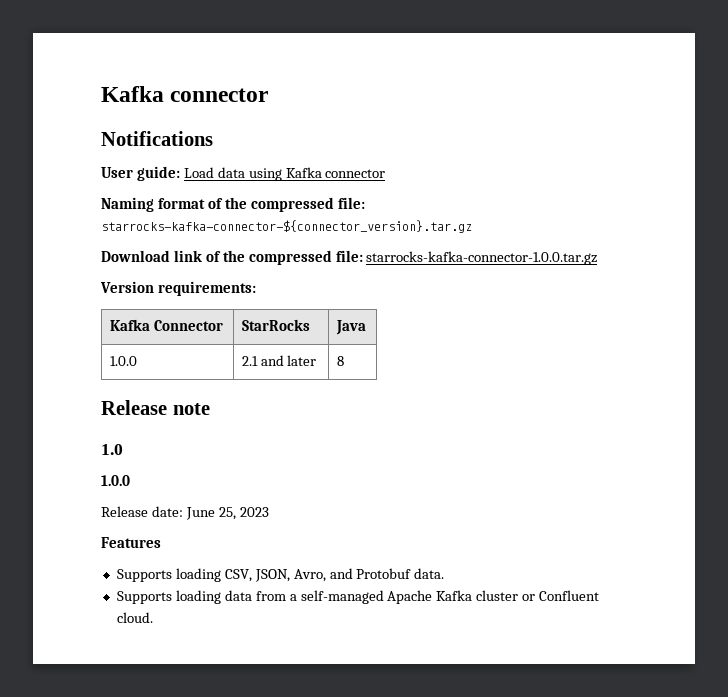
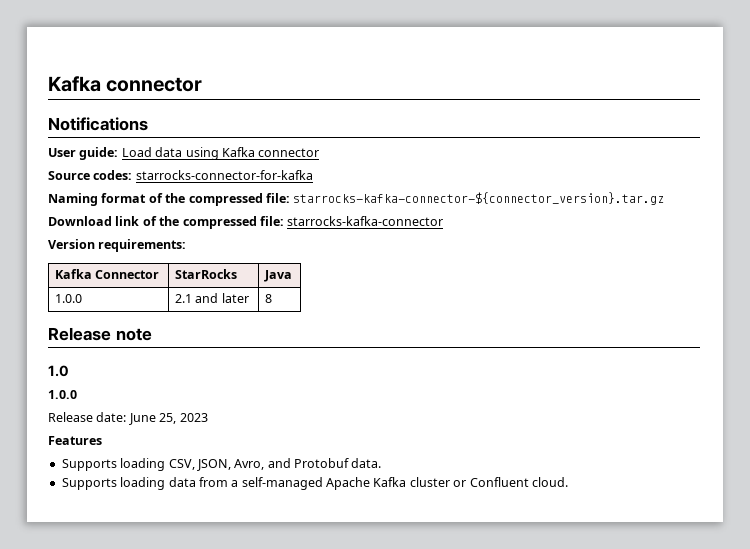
(386, 173) none -> [48,170,313,180] // Source codes: starrocks-connector-for-kafka
[366,251,598,265] starrocks-kafka-connector-1.0.0.tar.gz -> [287,216,444,226] starrocks-kafka-connector

